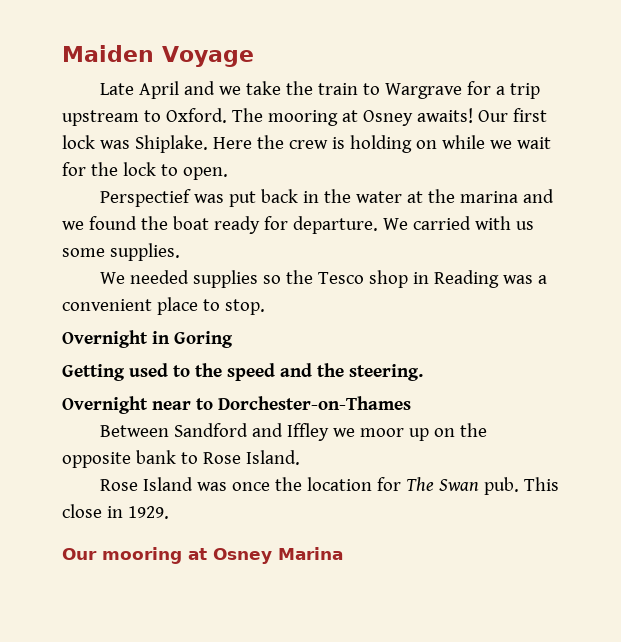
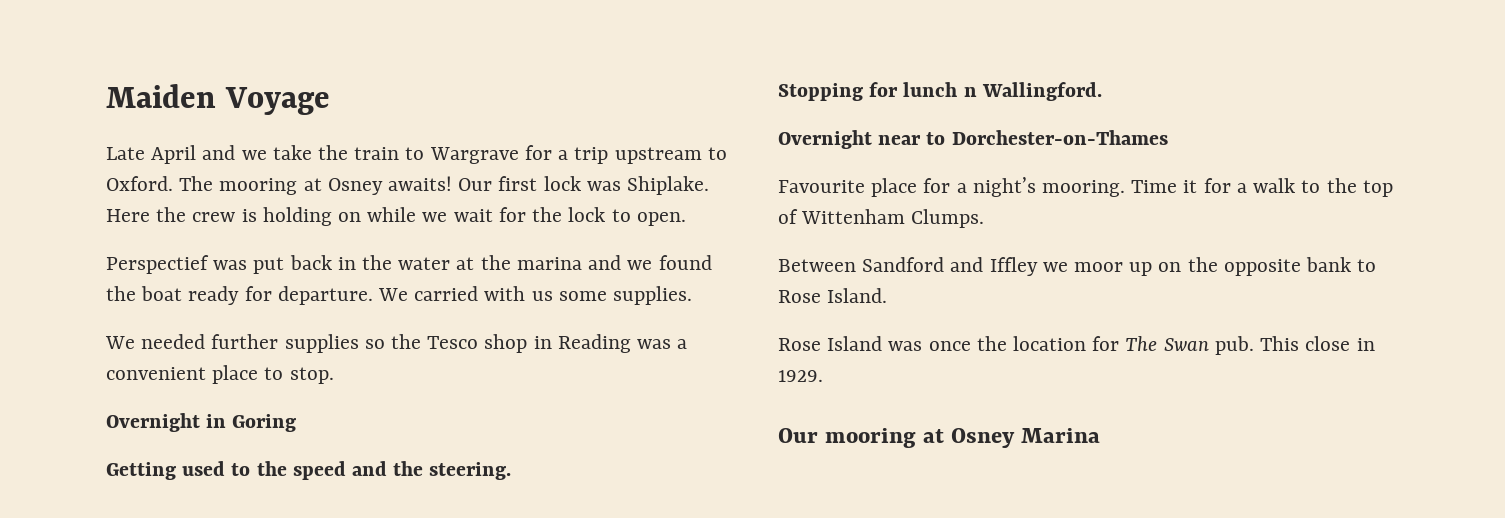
(189, 277) none -> [211,334,279,349] further
(423, 372) none -> [778,82,1102,101] // Stopping for lunch n Wallingford.
(411, 403) none -> [778,177,1393,197] [778,209,985,228] // Favourite place for a night’s mooring. Time it for a walk to the top of Wittenham Clumps.

